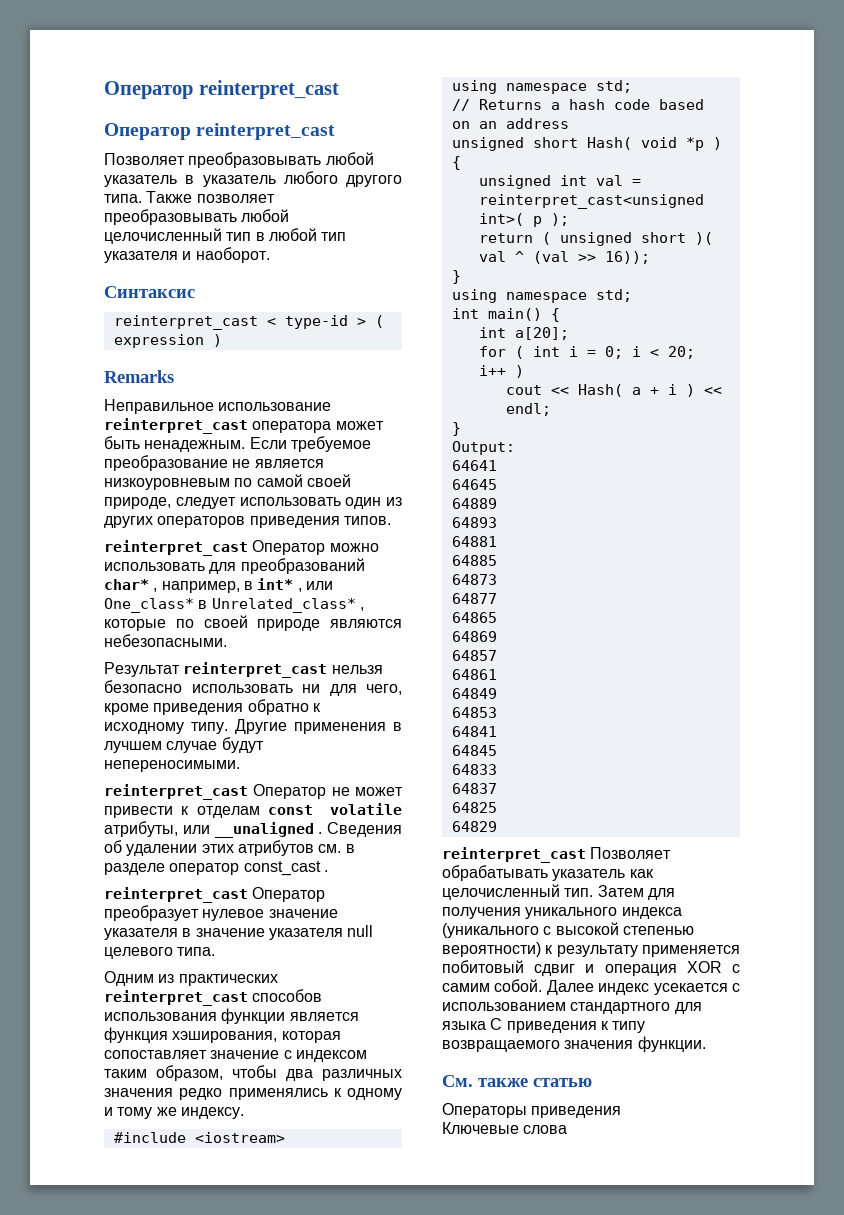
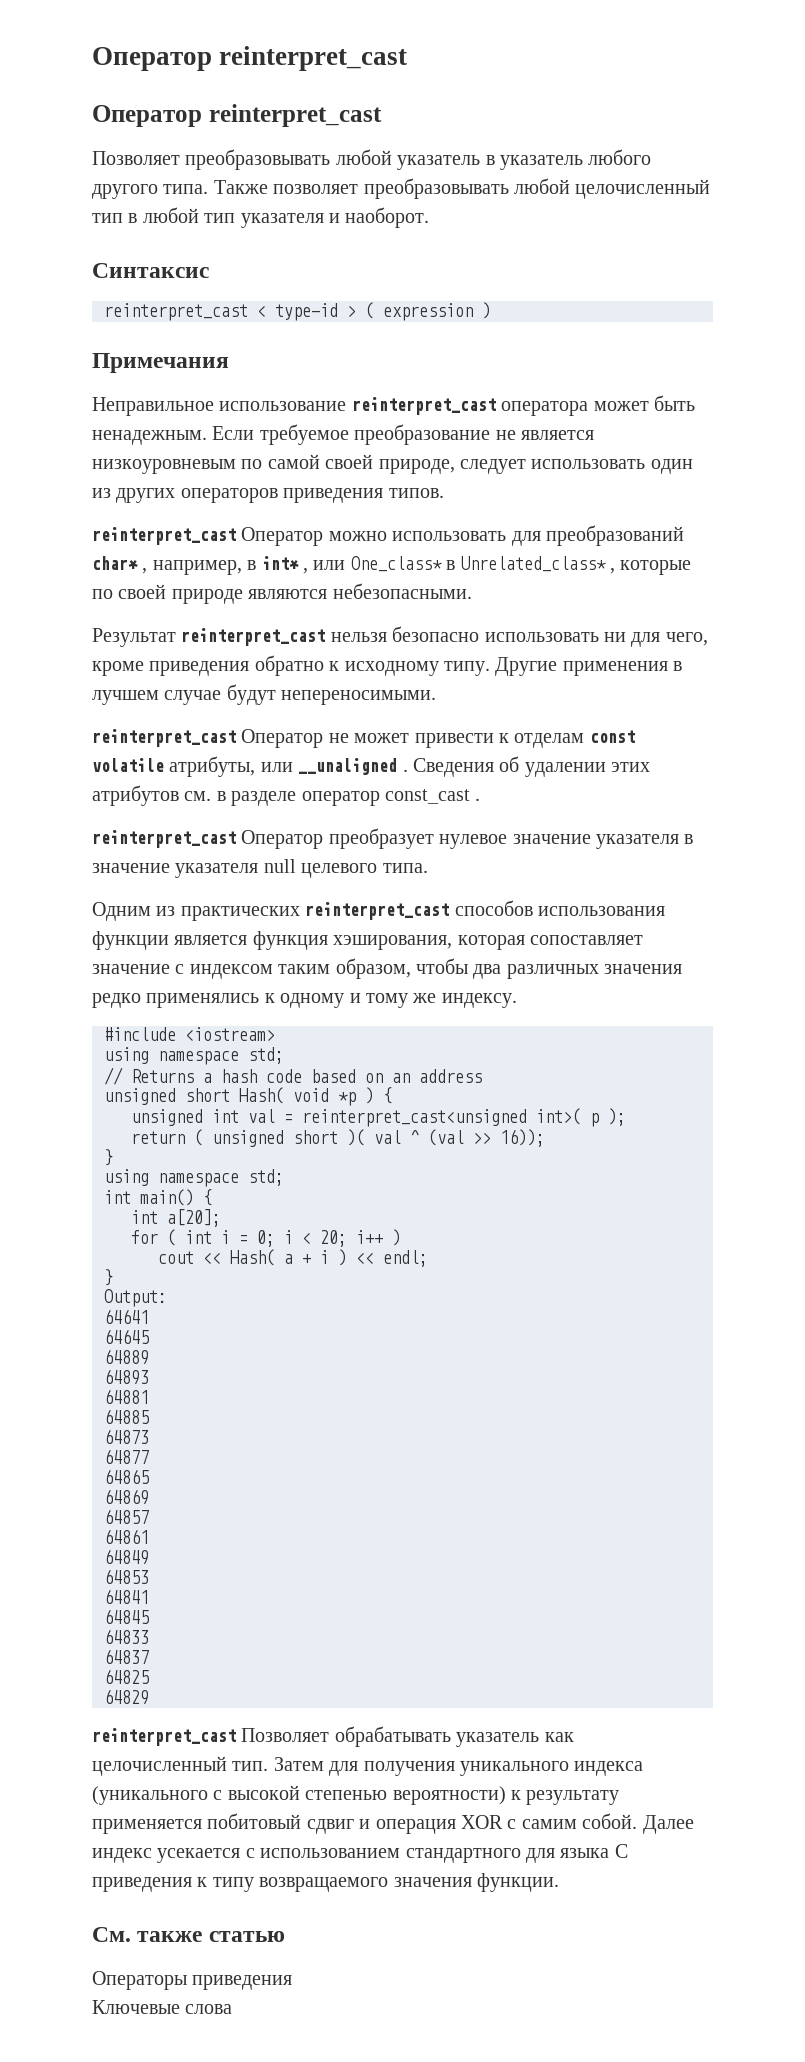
[104,370,174,383] Remarks -> [92,353,229,373] Примечания

